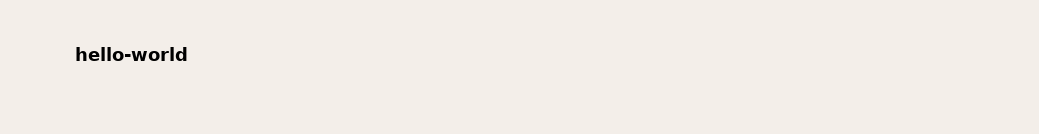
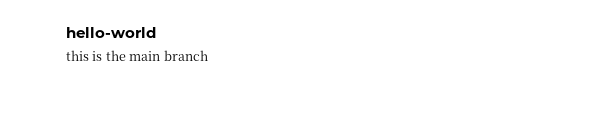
(188, 54) none -> [66,50,208,61] // this is the main branch

